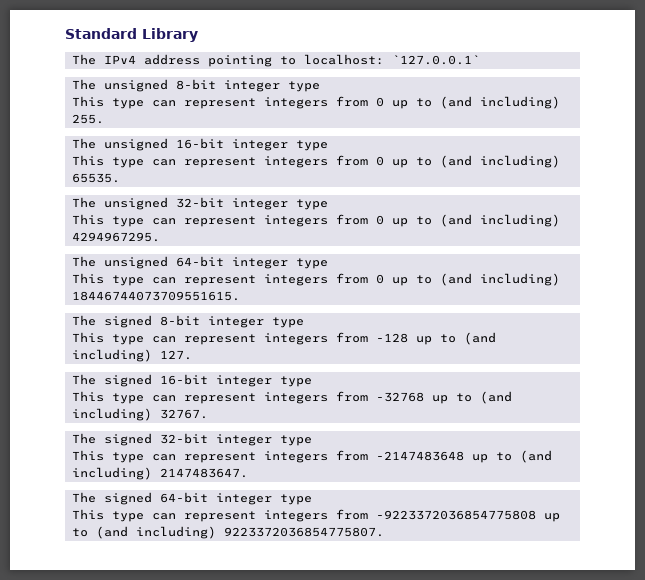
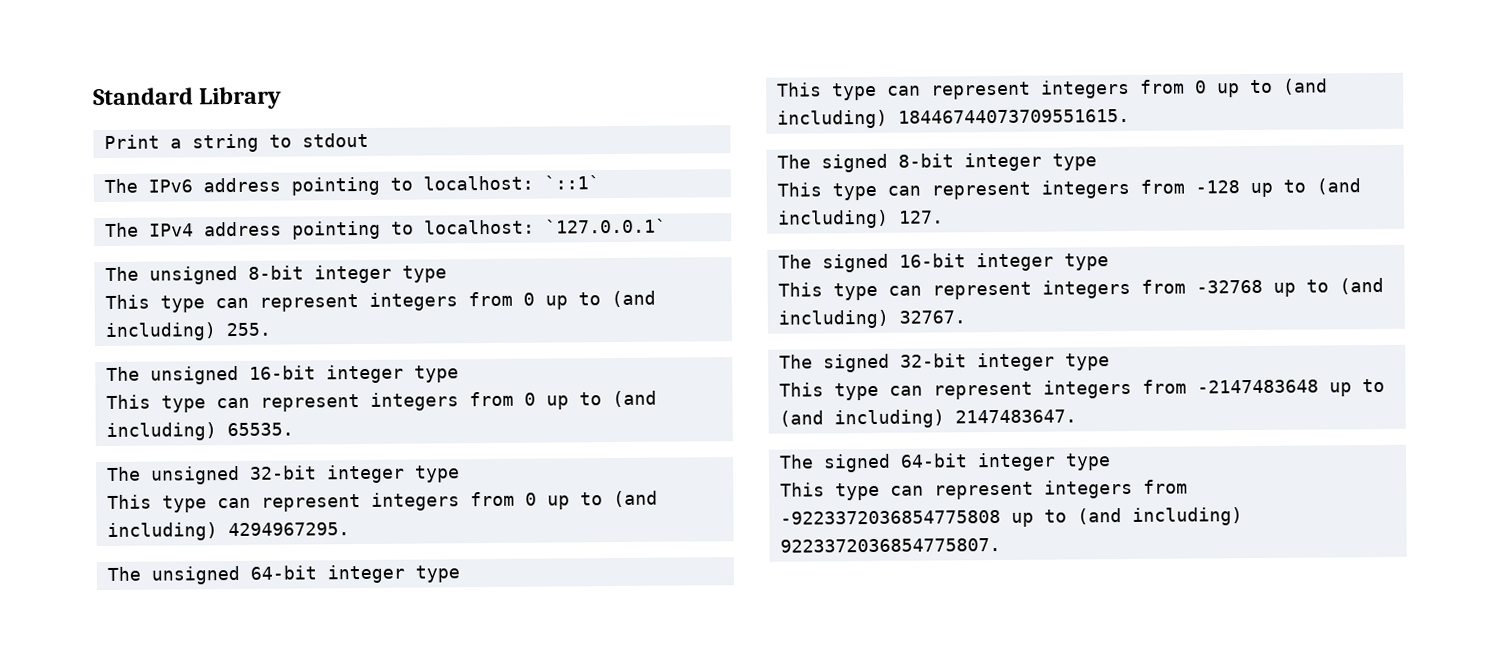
(198, 35) none -> [104,132,370,153] [104,175,601,196] // Print a string to stdout // The IPv6 address pointing to localhost: `::1`

